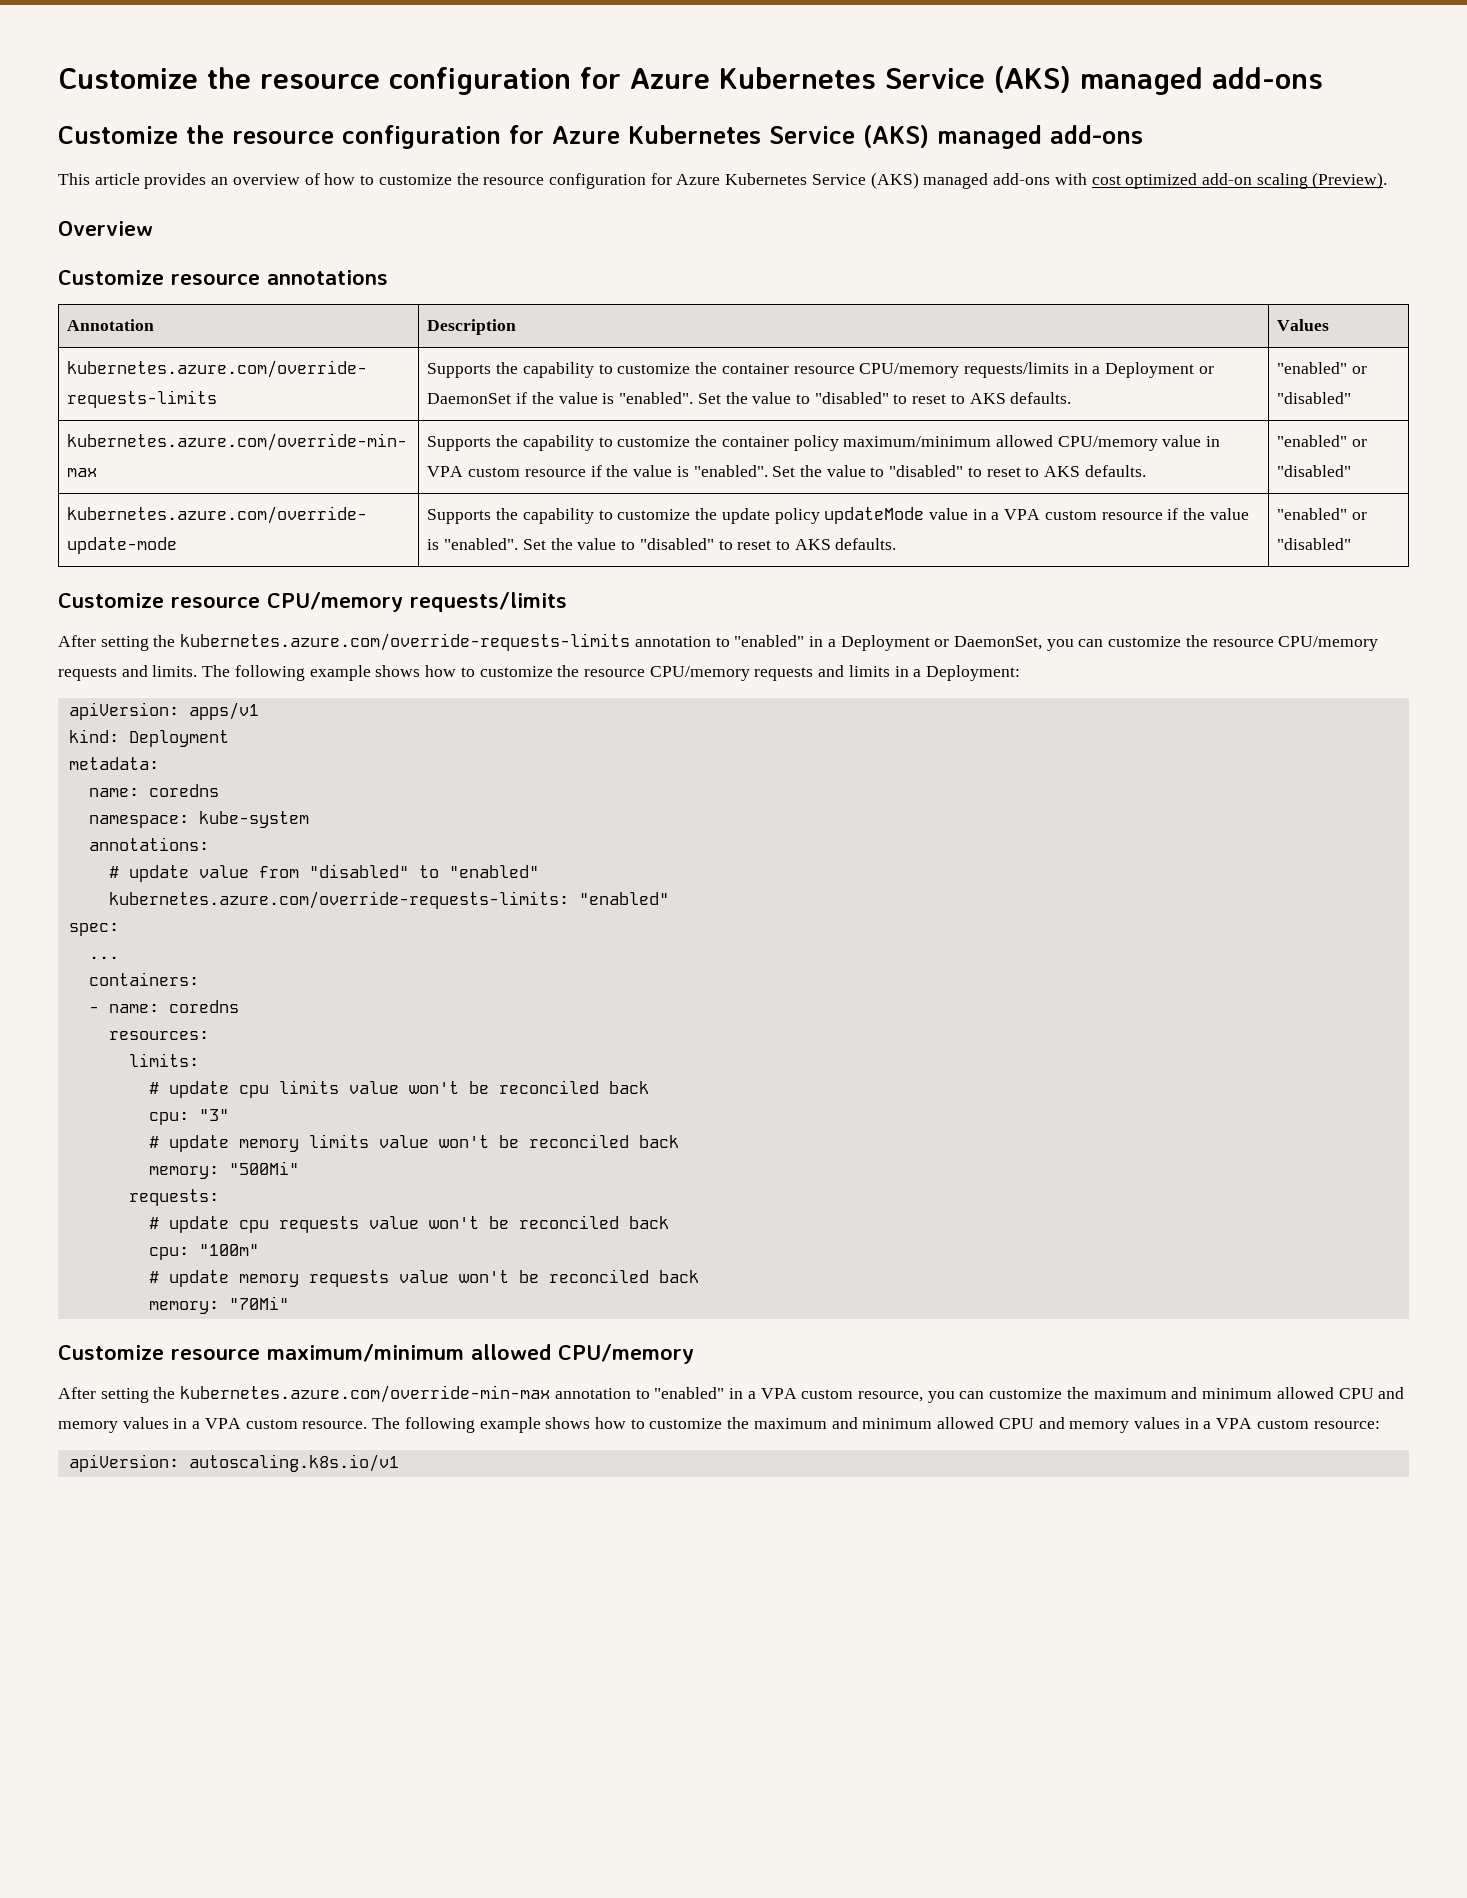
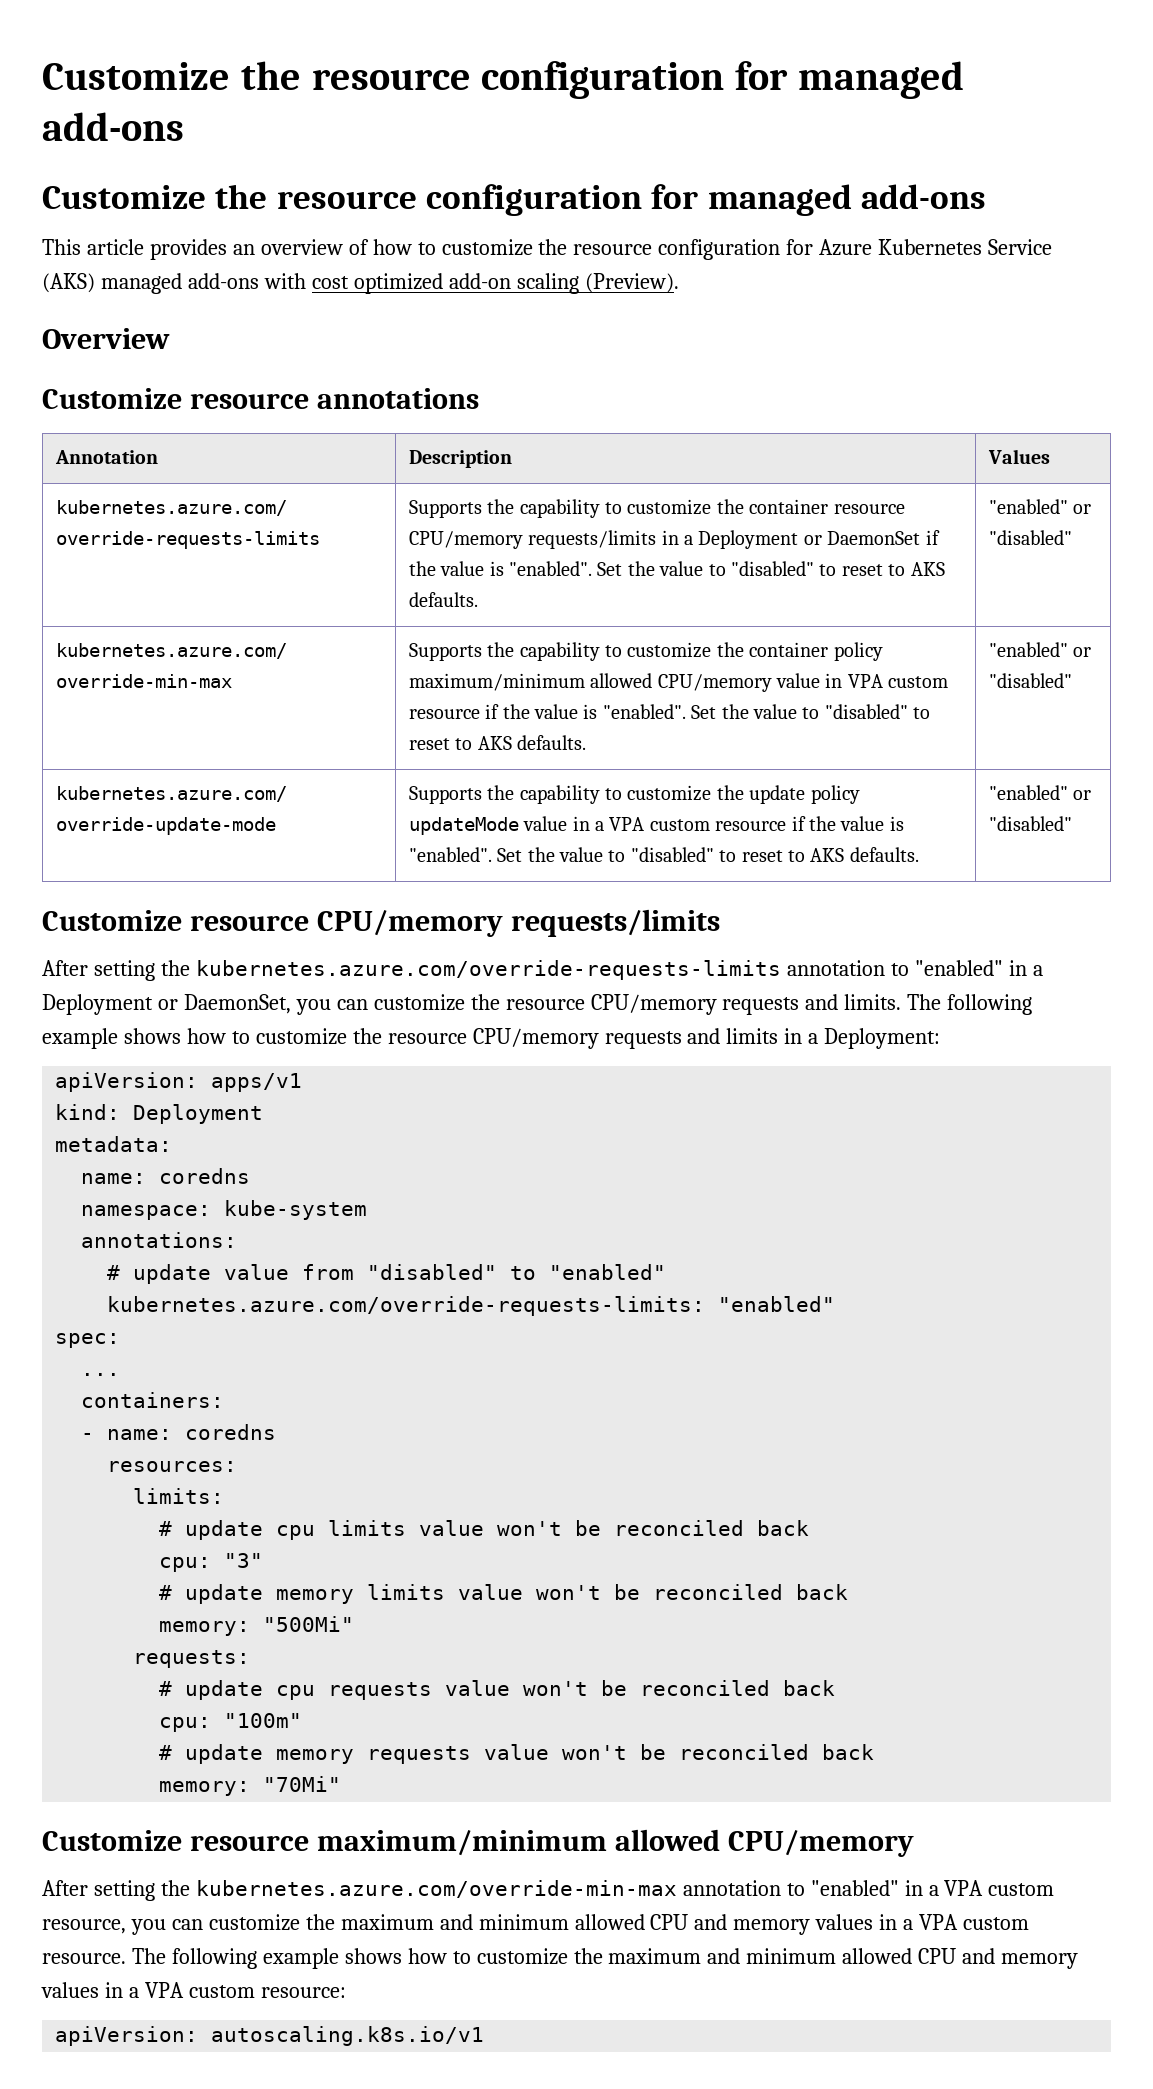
[58,66,1071,95] Customize the resource configuration for Azure Kubernetes Service (AKS) -> [42,61,789,99] Customize the resource configuration for
[552,125,929,148] Azure Kubernetes Service (AKS) -> (699, 196) none

